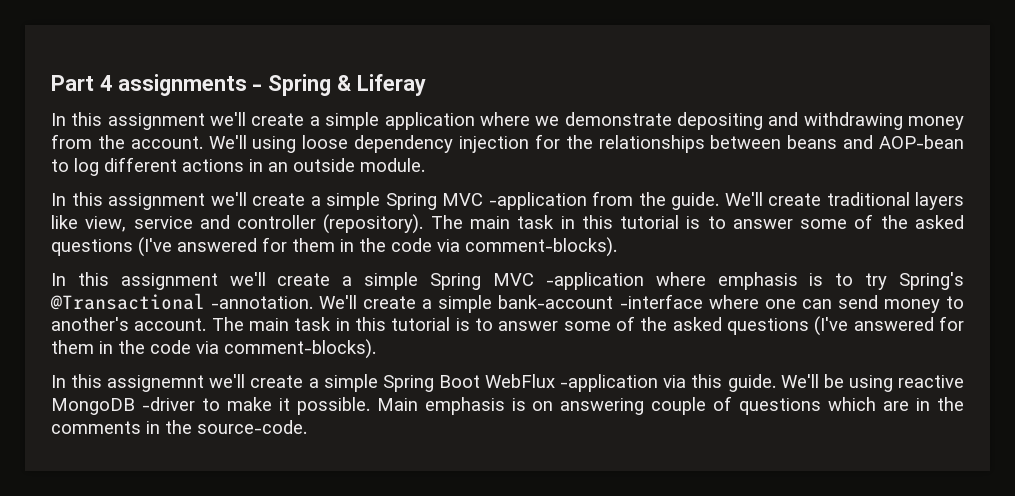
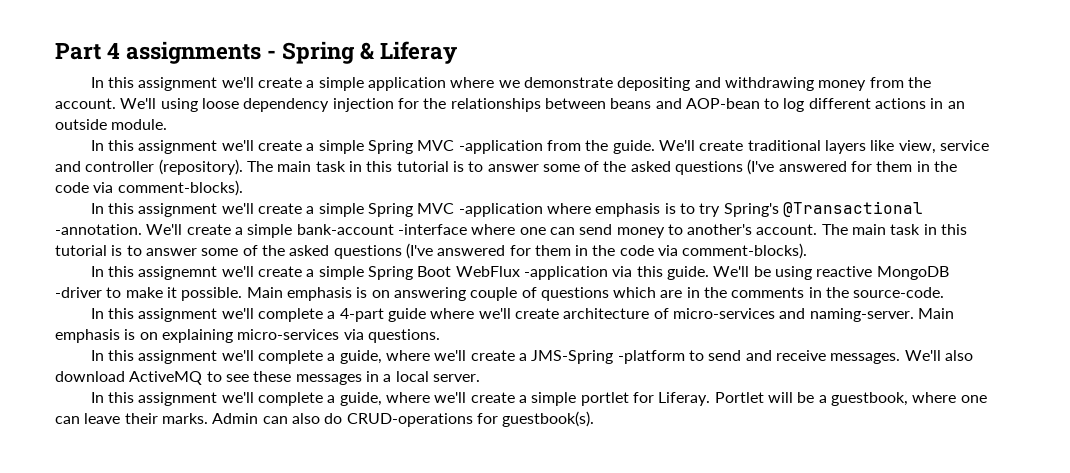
(307, 427) none -> [90,308,954,322] [55,329,440,343] [90,350,973,364] [55,371,480,385] [90,392,987,406] [55,411,595,427] // In this assignment we'll complete a 4-part guide where we'll create architecture of micro-services and naming-server. Main emphasis is on explaining micro-services via questions. // In this assignment we'll complete a guide, where we'll create a JMS-Spring -platform to send and receive messages. We'll also download ActiveMQ to see these messages in a local server. // In this assignment we'll complete a guide, where we'll create a simple portlet for Liferay. Portlet will be a guestbook, where one can leave their marks. Admin can also do CRUD-operations for guestbook(s).

